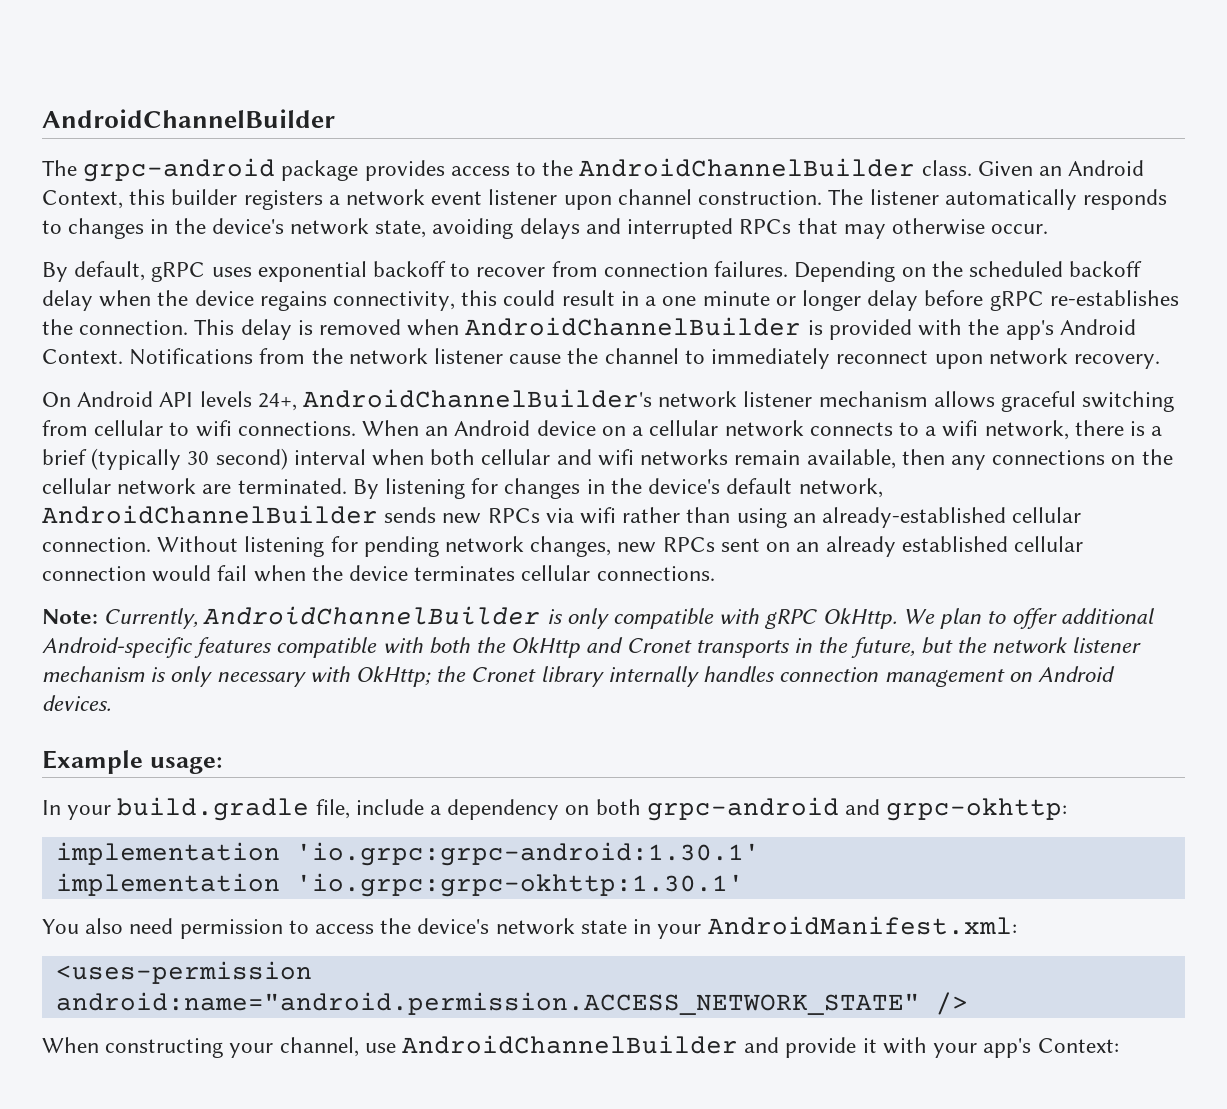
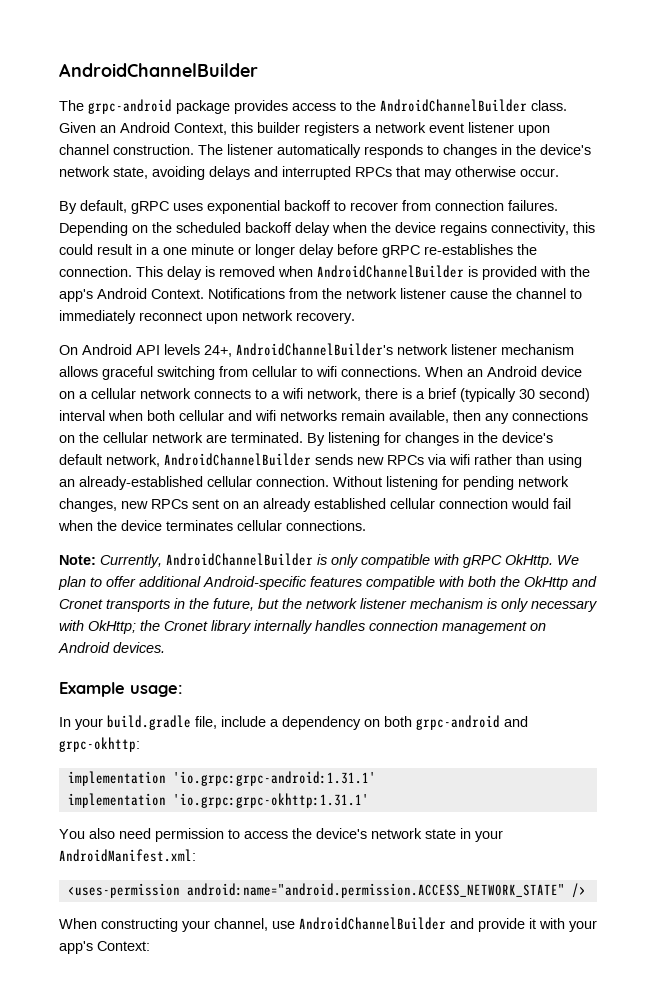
[295,842,760,866] [55,873,744,897] 'io.grpc:grpc-android:1.30.1' // implementation 'io.grpc:grpc-okhttp:1.30.1' -> [172,771,376,786] [67,793,369,808] 'io.grpc:grpc-android:1.31.1' // implementation 'io.grpc:grpc-okhttp:1.31.1'

